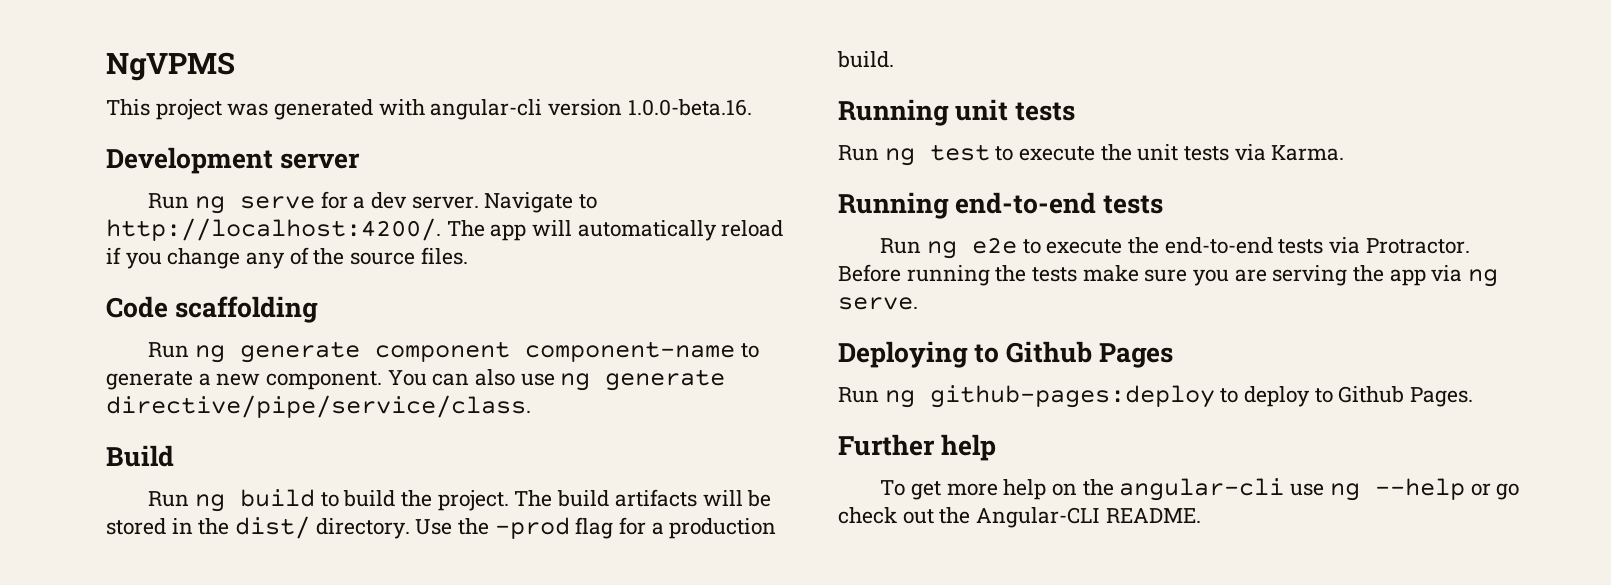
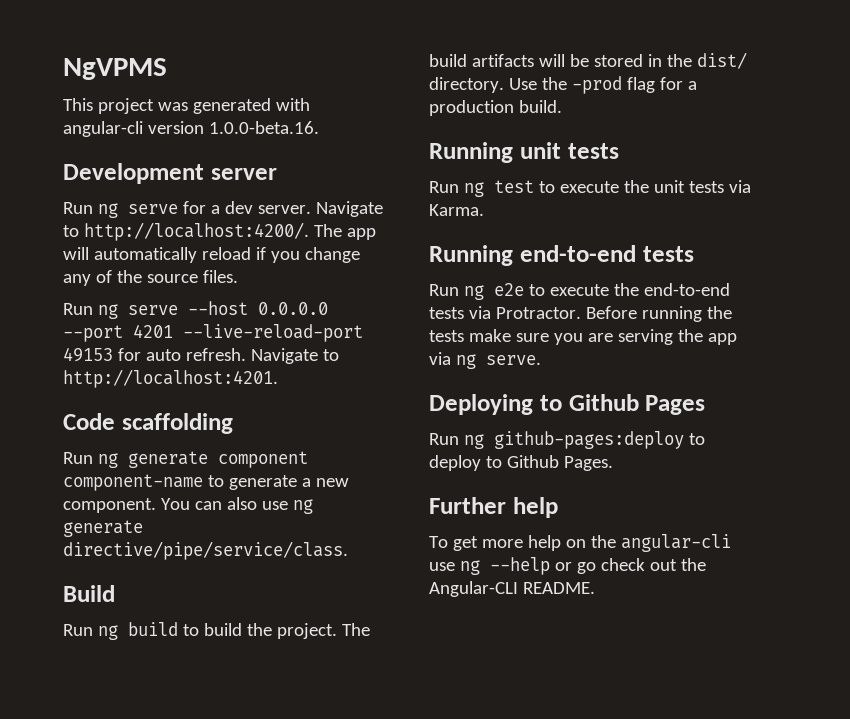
(468, 256) none -> [63,301,328,319] [63,324,363,342] [63,347,339,364] [63,369,278,388] // Run ng serve --host 0.0.0.0 --port 4201 --live-reload-port 49153 for auto refresh. Navigate to http://localhost:4201.

